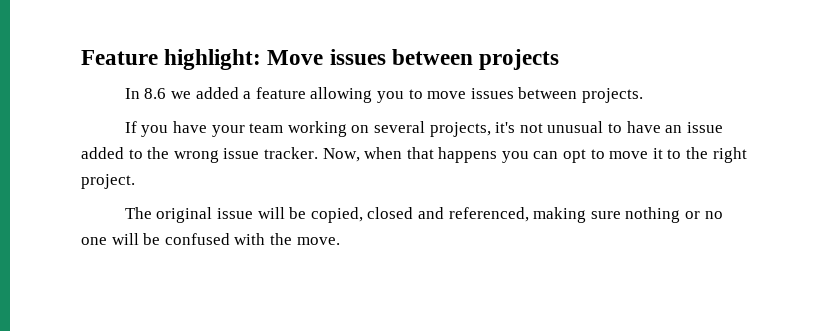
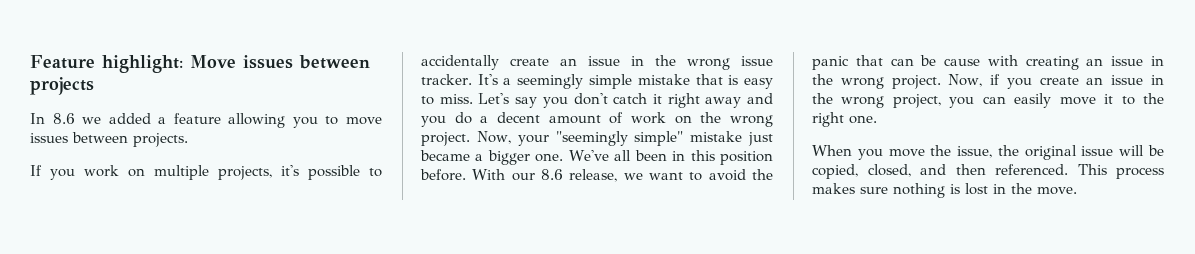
[173,121,723,137] [81,147,605,163] have your team working on several projects, it's not unusual to have an issue added to the wrong issue tracker. Now, when that happens you can opt to -> [84,165,382,180] [421,55,773,70] [421,74,773,89] [421,93,773,108] [421,112,773,127] [421,131,773,146] [420,150,773,165] [420,169,773,182] [812,55,1164,70] [812,74,1164,89] [812,93,1052,108] work on multiple projects, it's possible to accidentally create an issue in the wrong issue tracker. It's a seemingly simple mistake that is easy to miss. Let's say you don't catch it right away and you do a decent amount of work on the wrong project. Now, your "seemingly simple" mistake just became a bigger one. We've all been in this position before. With our 8.6 release, we want to avoid the panic that can be cause with creating an issue in the wrong project. Now, if you create an issue in the wrong project, you can easily
[81,174,135,189] [124,207,152,219] project. // The -> [849,115,877,124] [812,145,1019,160] one. // When you move the issue, the
[367,207,723,223] [81,233,266,245] closed and referenced, making sure nothing or no one will be confused with -> [867,164,1164,179] [812,183,1006,198] closed, and then referenced. This process makes sure nothing is lost in

